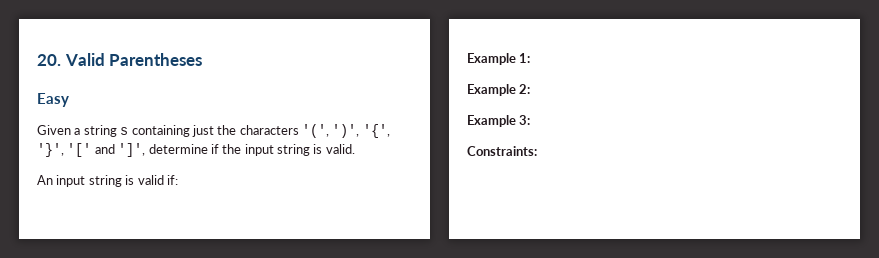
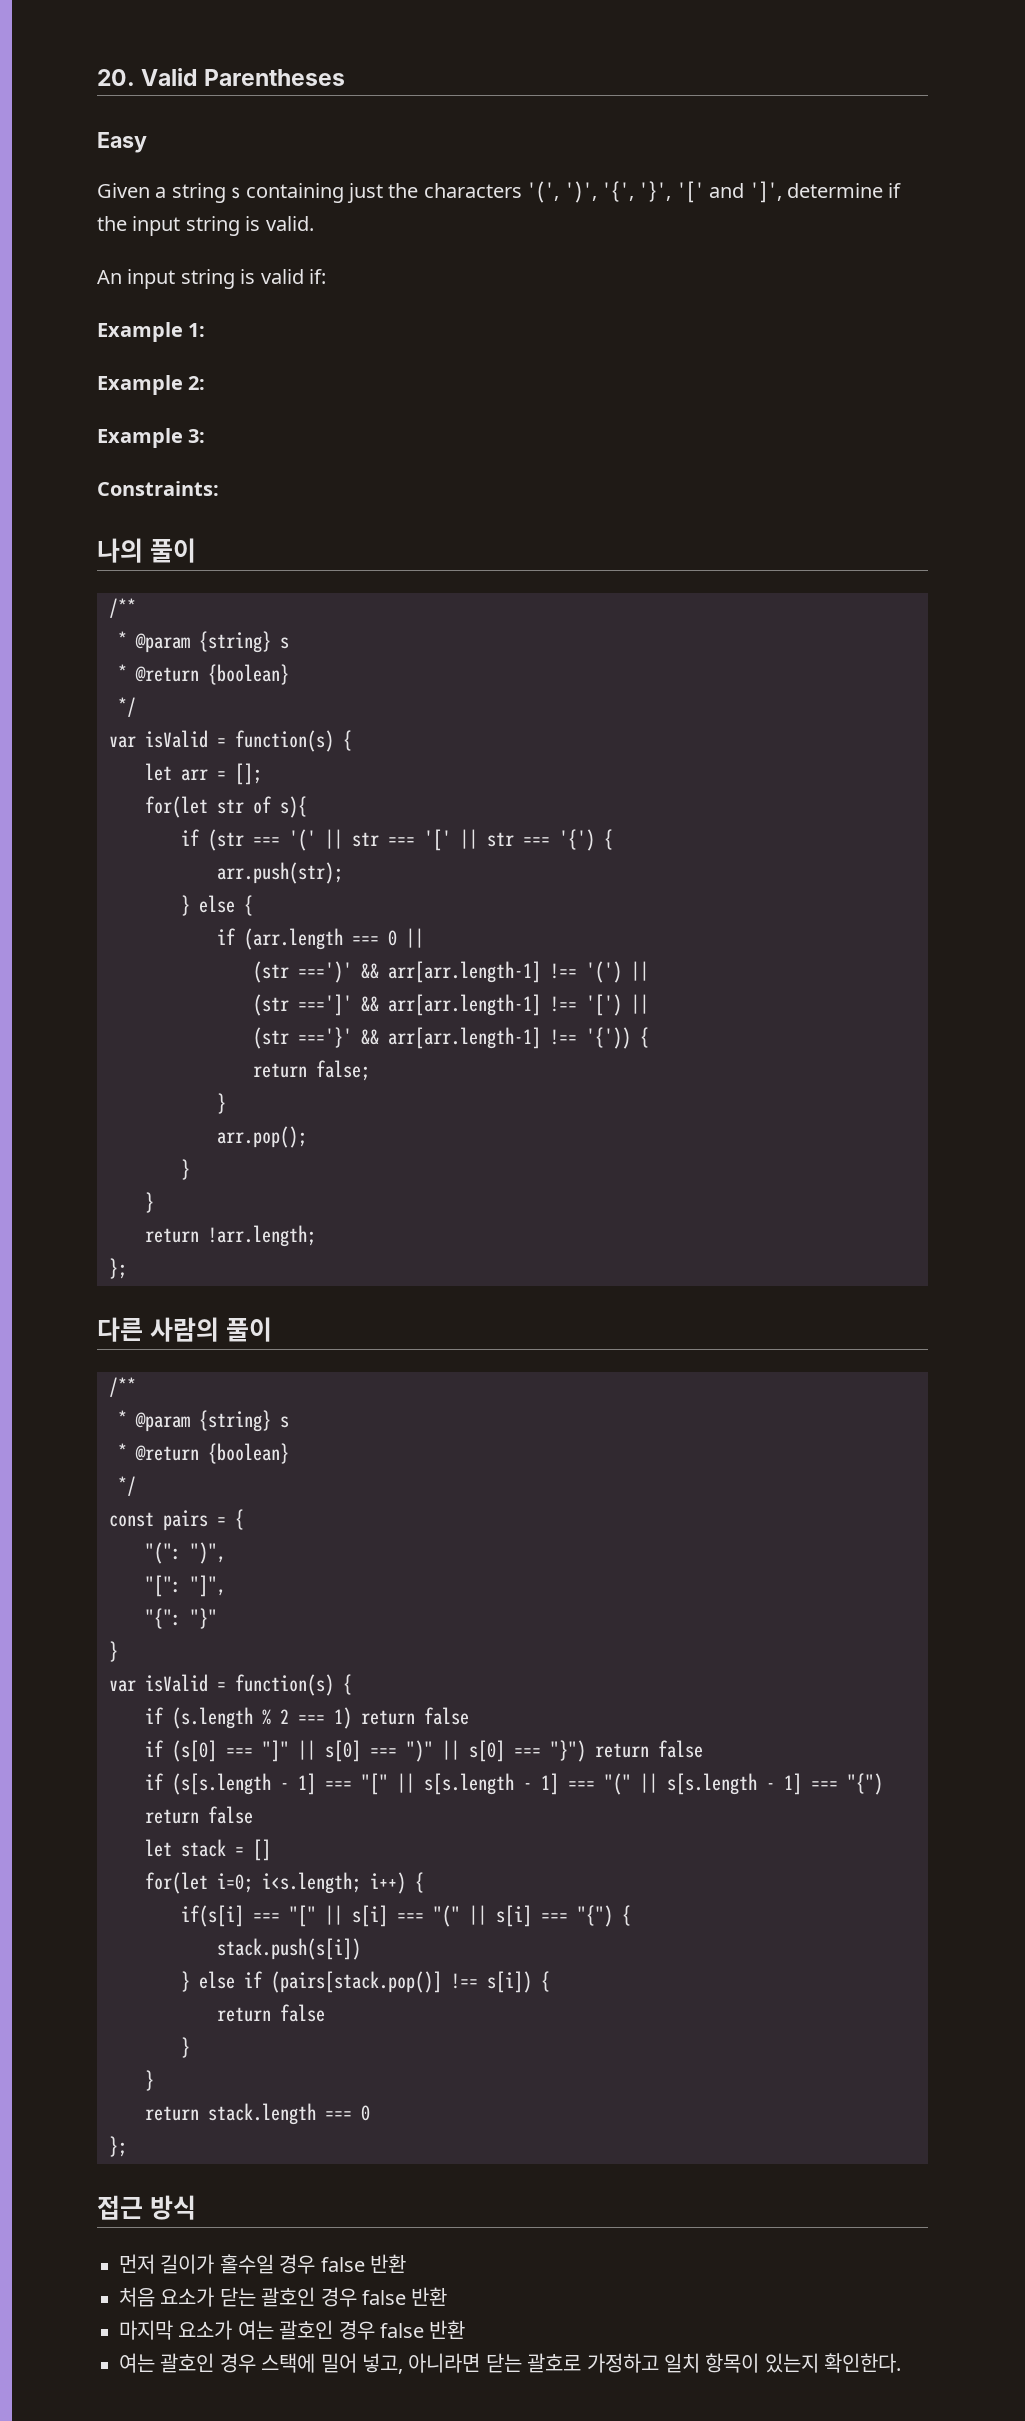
(537, 151) none -> [97,538,196,563] [109,598,136,618] [118,631,289,653] [118,664,289,685] [118,697,136,717] [109,730,352,752] [145,763,262,785] [145,796,307,818] [181,829,613,851] [217,862,343,884] [181,895,253,916] [217,928,424,950] [253,961,649,983] [253,994,649,1016] [253,1027,649,1049] [253,1060,370,1081] [217,1093,226,1114] [217,1126,307,1148] [181,1159,190,1180] [145,1192,154,1213] [145,1225,316,1247] [109,1258,127,1279] [97,1317,272,1342] [109,1377,136,1397] [118,1410,289,1432] [118,1443,289,1464] [118,1476,136,1496] [109,1509,244,1531] [145,1542,226,1564] [145,1575,226,1597] [145,1608,217,1629] [109,1641,118,1662] [109,1674,352,1696] [145,1707,469,1729] [145,1740,703,1762] [145,1773,883,1795] [145,1806,253,1824] [145,1839,271,1861] [145,1872,424,1894] [181,1905,631,1927] [217,1938,361,1960] [181,1971,550,1993] [217,2004,325,2022] [181,2037,190,2058] [145,2070,154,2091] [145,2103,370,2125] [109,2136,127,2157] [97,2195,196,2220] [119,2254,406,2274] [119,2287,448,2307] [119,2320,466,2340] [119,2353,902,2374] // 나의 풀이 // /** // * @param {string} s // * @return {boolean} // */ // var isValid = function(s) { // let arr = []; // for(let str of s){ // if (str === '(' || str === '[' || str === '{') { // arr.push(str); // } else { // if (arr.length === 0 || // (str ===')' && arr[arr.length-1] !== '(') || // (str ===']' && arr[arr.length-1] !== '[') || // (str ==='}' && arr[arr.length-1] !== '{')) { // return false; // } // arr.pop(); // } // } // return !arr.length; // }; // 다른 사람의 풀이 // /** // * @param {string} s // * @return {boolean} // */ // const pairs = { // "(": ")", // "[": "]", // "{": "}" // } // var isValid = function(s) { // if (s.length % 2 === 1) return false // if (s[0] === "]" || s[0] === ")" || s[0] === "}") return false // if (s[s.length - 1] === "[" || s[s.length - 1] === "(" || s[s.length - 1] === "{") return false // let stack = [] // for(let i=0; i<s.length; i++) { // if(s[i] === "[" || s[i] === "(" || s[i] === "{") { // stack.push(s[i]) // } else if (pairs[stack.pop()] !== s[i]) { // return false // } // } // return stack.length === 0 // }; // 접근 방식 // 먼저 길이가 홀수일 경우 false 반환 // 처음 요소가 닫는 괄호인 경우 false 반환 // 마지막 요소가 여는 괄호인 경우 false 반환 // 여는 괄호인 경우 스택에 밀어 넣고, 아니라면 닫는 괄호로 가정하고 일치 항목이 있는지 확인한다.

